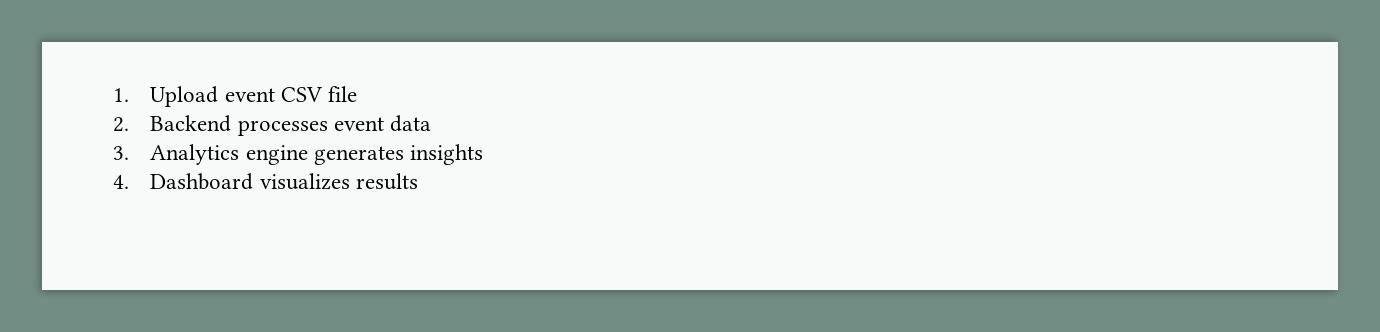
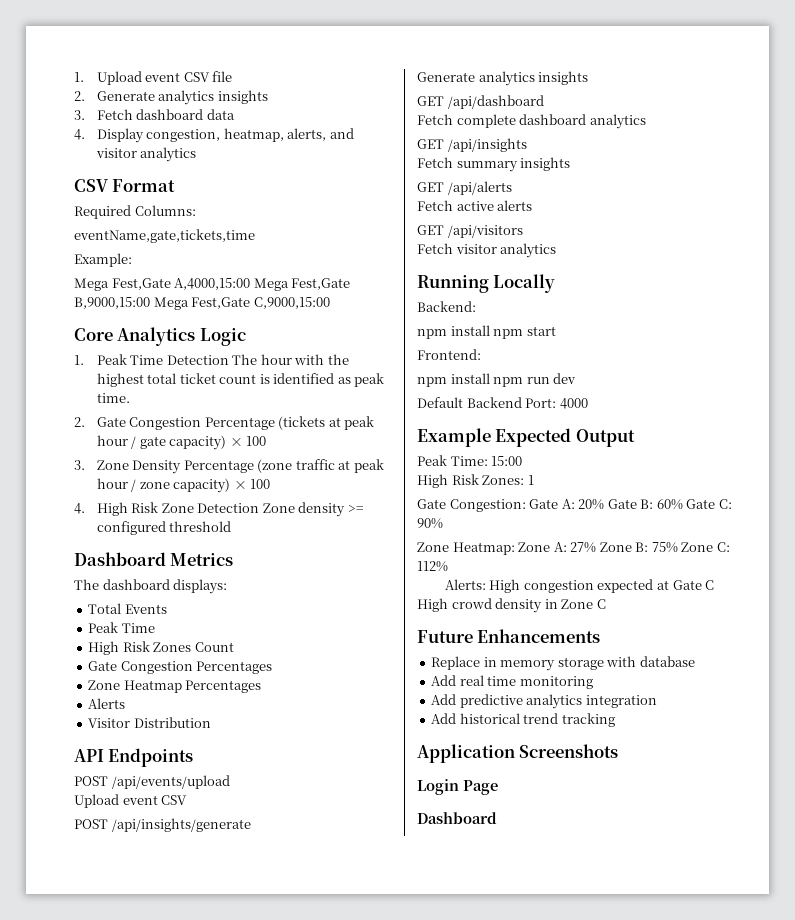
[150,115,431,136] [113,144,483,165] [113,173,418,190] Backend processes event data // 3. Analytics engine generates insights // 4. Dashboard visualizes results -> [96,90,268,105] [74,109,235,120] [74,128,354,143] [95,147,197,162] [74,179,176,192] [74,205,196,219] [74,229,255,243] [74,253,132,267] [74,278,351,291] [74,297,330,310] [74,327,246,346] [74,354,349,365] [96,373,385,387] [96,393,130,403] [74,416,375,430] [96,435,267,450] [74,459,384,474] [96,478,271,493] [74,502,364,517] [96,521,232,535] [74,552,234,566] [74,579,228,594] [88,603,167,614] [88,622,155,633] [88,641,234,655] [88,661,273,674] [88,680,262,693] [88,698,126,709] [88,717,211,728] [74,748,194,767] [74,775,230,789] [74,794,188,808] [74,818,251,832] [417,71,589,86] [417,95,544,109] [417,114,646,129] [417,138,527,152] [417,157,571,172] [417,181,512,195] [417,200,533,211] [417,225,523,238] [417,243,557,258] [417,274,556,293] [417,301,476,312] [417,325,556,339] [417,349,481,360] [417,373,577,387] [417,397,588,409] [417,428,635,447] [417,455,523,466] [417,474,534,488] [417,499,732,512] [417,518,443,529] [417,542,730,555] [417,561,448,572] [444,579,715,593] [417,598,606,613] [417,629,601,643] [431,656,695,671] [431,675,593,689] [431,694,657,709] [431,713,615,727] [417,744,619,763] [417,779,498,795] [417,812,497,824] Generate analytics insights // 3. Fetch dashboard data // 4. Display congestion, heatmap, alerts, and visitor analytics // CSV Format // Required Columns: // eventName,gate,tickets,time // Example: // Mega Fest,Gate A,4000,15:00 Mega Fest,Gate B,9000,15:00 Mega Fest,Gate C,9000,15:00 // Core Analytics Logic // 1. Peak Time Detection The hour with the highest total ticket count is identified as peak time. // 2. Gate Congestion Percentage (tickets at peak hour / gate capacity) × 100 // 3. Zone Density Percentage (zone traffic at peak hour / zone capacity) × 100 // 4. High Risk Zone Detection Zone density >= configured threshold // Dashboard Metrics // The dashboard displays: // Total Events // Peak Time // High Risk Zones Count // Gate Congestion Percentages // Zone Heatmap Percentages // Alerts // Visitor Distribution // API Endpoints // POST /api/events/upload // Upload event CSV // POST /api/insights/generate // Generate analytics insights // GET /api/dashboard // Fetch complete dashboard analytics // GET /api/insights // Fetch summary insights // GET /api/alerts // Fetch active alerts // GET /api/visitors // Fetch visitor analytics // Running Locally // Backend: // npm install npm start // Frontend: // npm install npm run dev // Default Backend Port: 4000 // Example Expected Output // Peak Time: 15:00 // High Risk Zones: 1 // Gate Congestion: Gate A: 20% Gate B: 60% Gate C: 90% // Zone Heatmap: Zone A: 27% Zone B: 75% Zone C: 112% // Alerts: High congestion expected at Gate C High crowd density in Zone C // Future Enhancements // Replace in memory storage with database // Add real time monitoring // Add predictive analytics integration // Add historical trend tracking // Application Screenshots // Login Page // Dashboard

